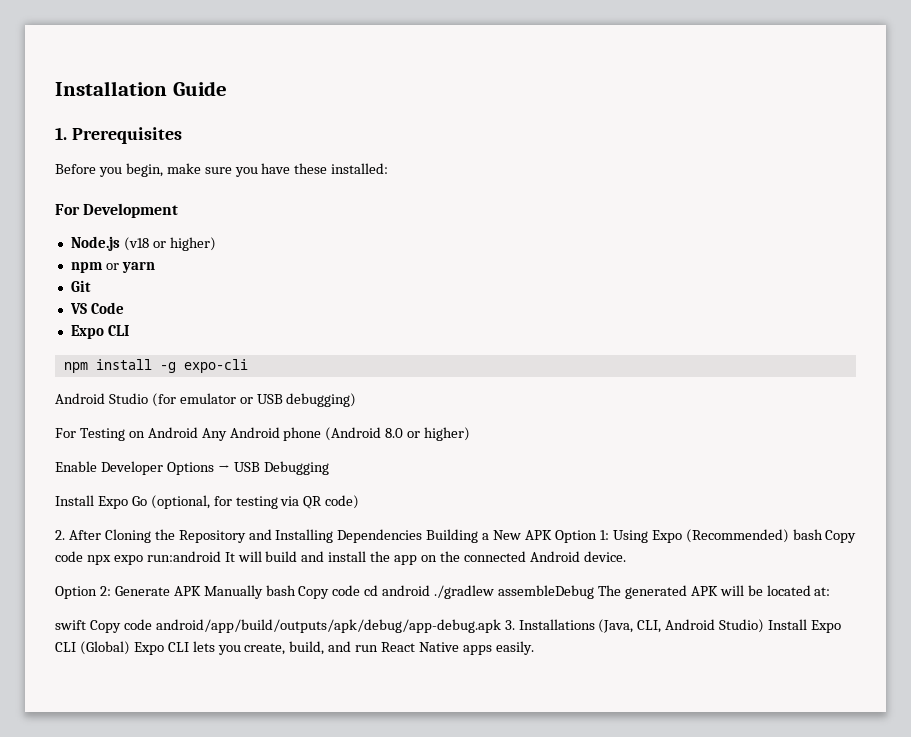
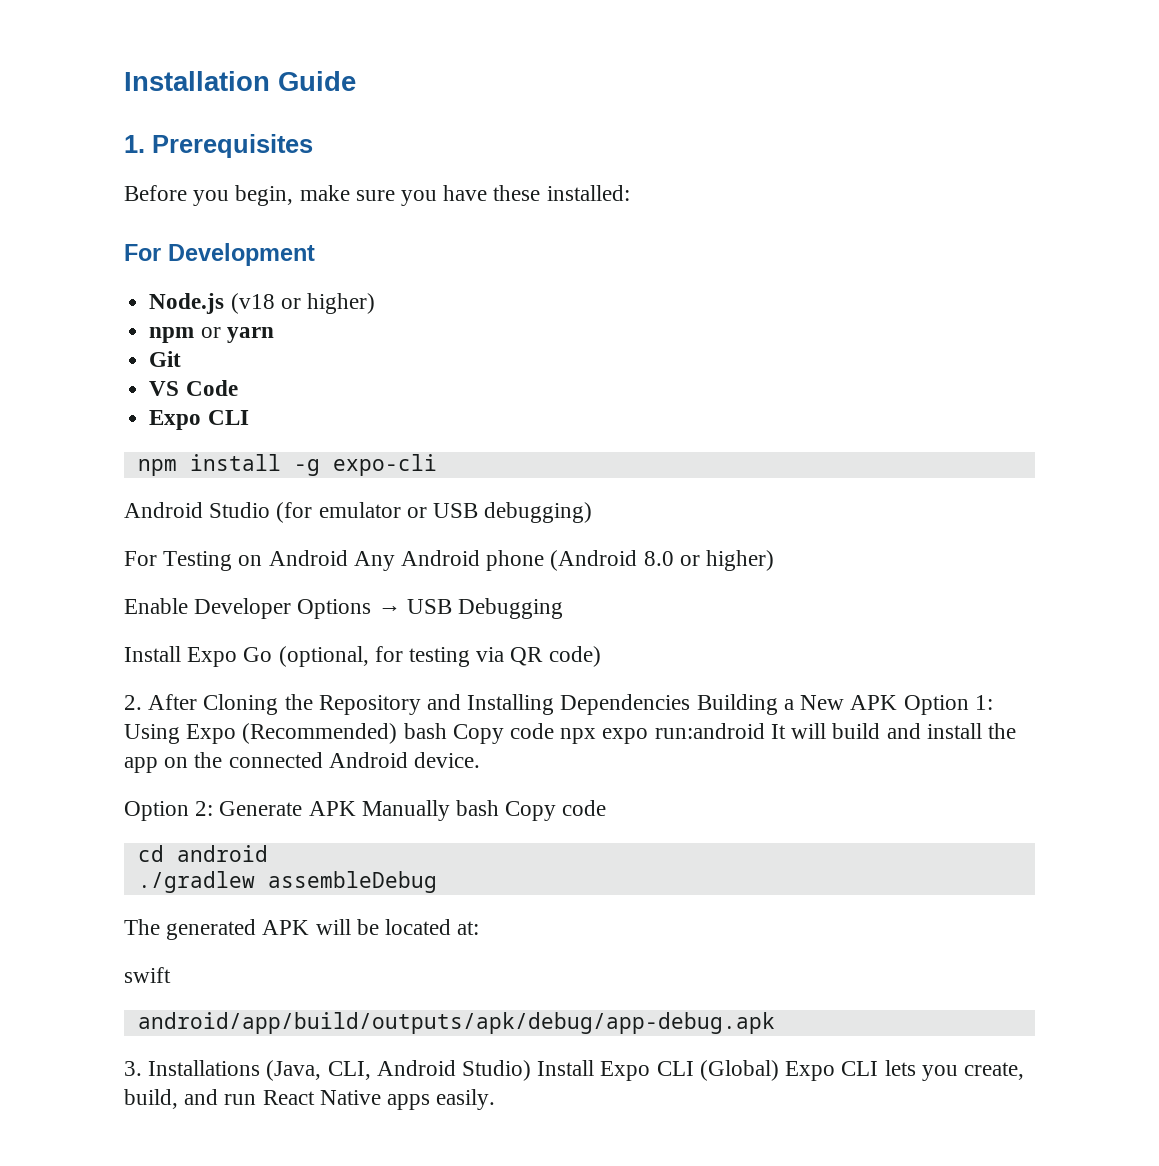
(361, 590) none -> (607, 808) //
(431, 590) none -> (268, 853) //
(595, 592) none -> (437, 882) //
[89,619,152,633] Copy code -> (171, 975) //
(501, 626) none -> (775, 1023) //

